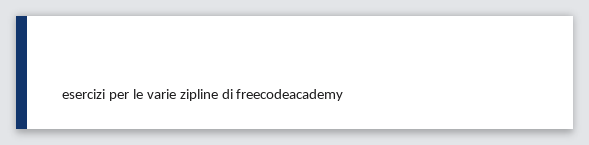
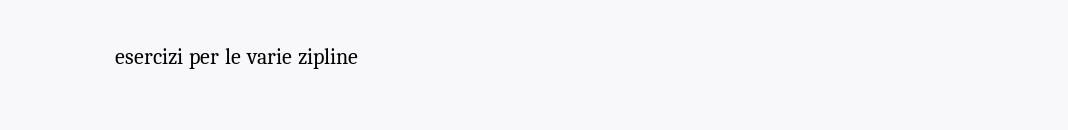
[221,89,344,101] di freecodeacademy -> (358, 58) none

